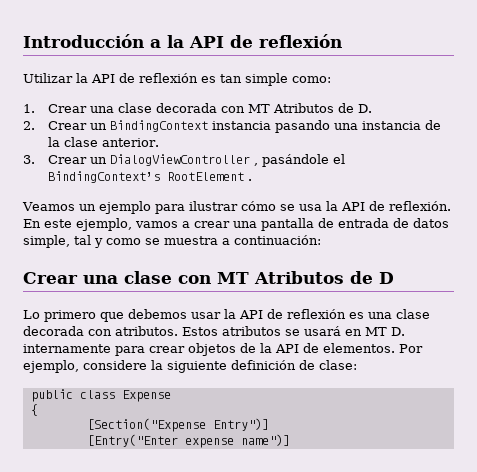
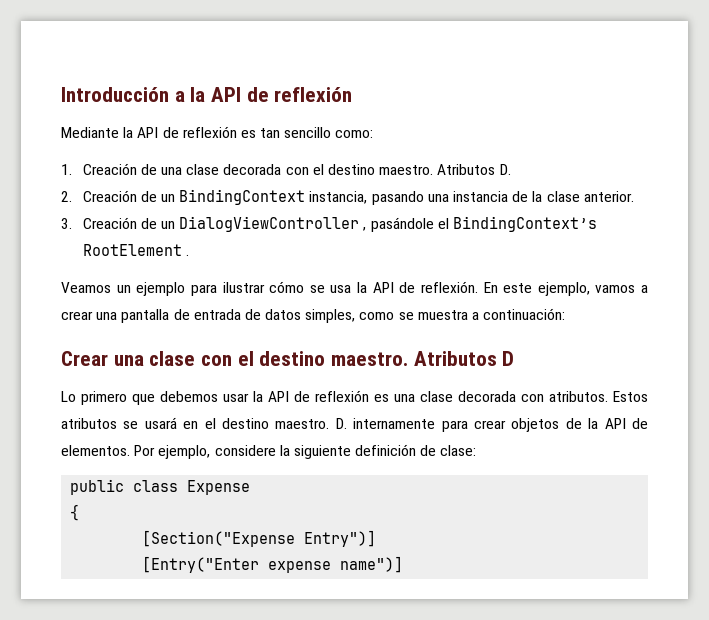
[23,73,73,83] Utilizar -> [61,127,119,138] Mediante
[245,73,288,86] simple -> [284,127,332,138] sencillo
[47,103,354,113] Crear una clase decorada con MT Atributos de -> [82,163,496,175] Creación de una clase decorada con el destino maestro. Atributos
[47,121,87,130] Crear -> [82,190,157,202] Creación de
[211,121,271,130] instancia -> [309,191,368,204] instancia,
[47,155,87,164] Crear -> [82,217,157,229] Creación de
[23,235,103,248] simple, tal y -> [305,309,356,323] simples,
[217,271,373,284] MT Atributos de -> [237,351,497,366] el destino maestro. Atributos
[365,327,387,336] MT -> [204,418,330,429] el destino maestro.

